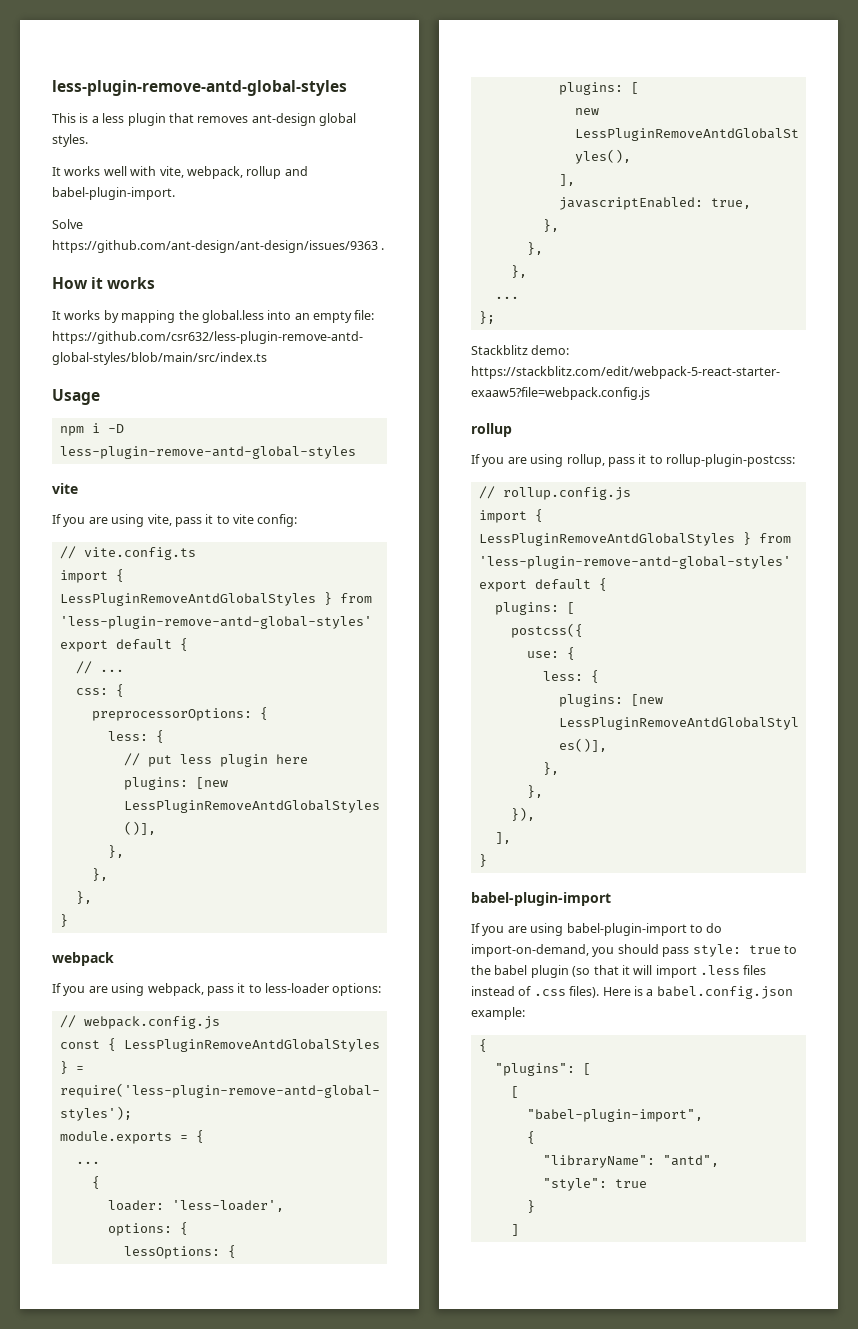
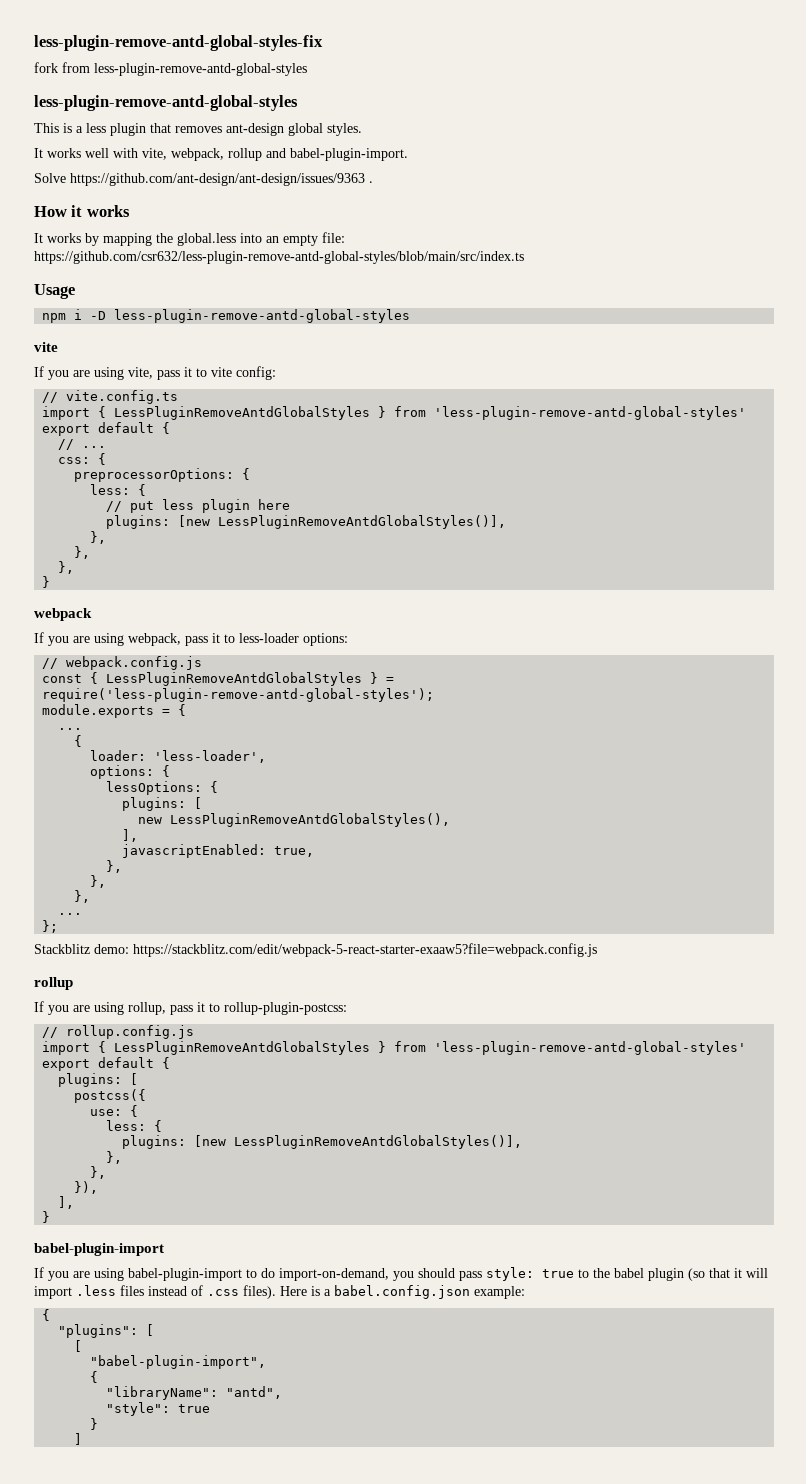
(52, 88) none -> [34,35,323,51] [34,62,307,76] less-plugin-remove-antd-global-styles-fix // fork from less-plugin-remove-antd-global-styles //

